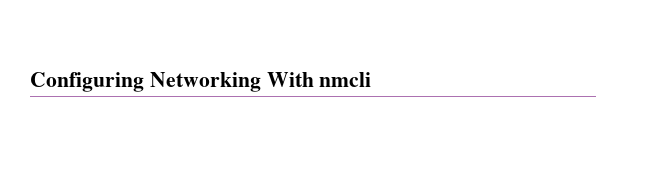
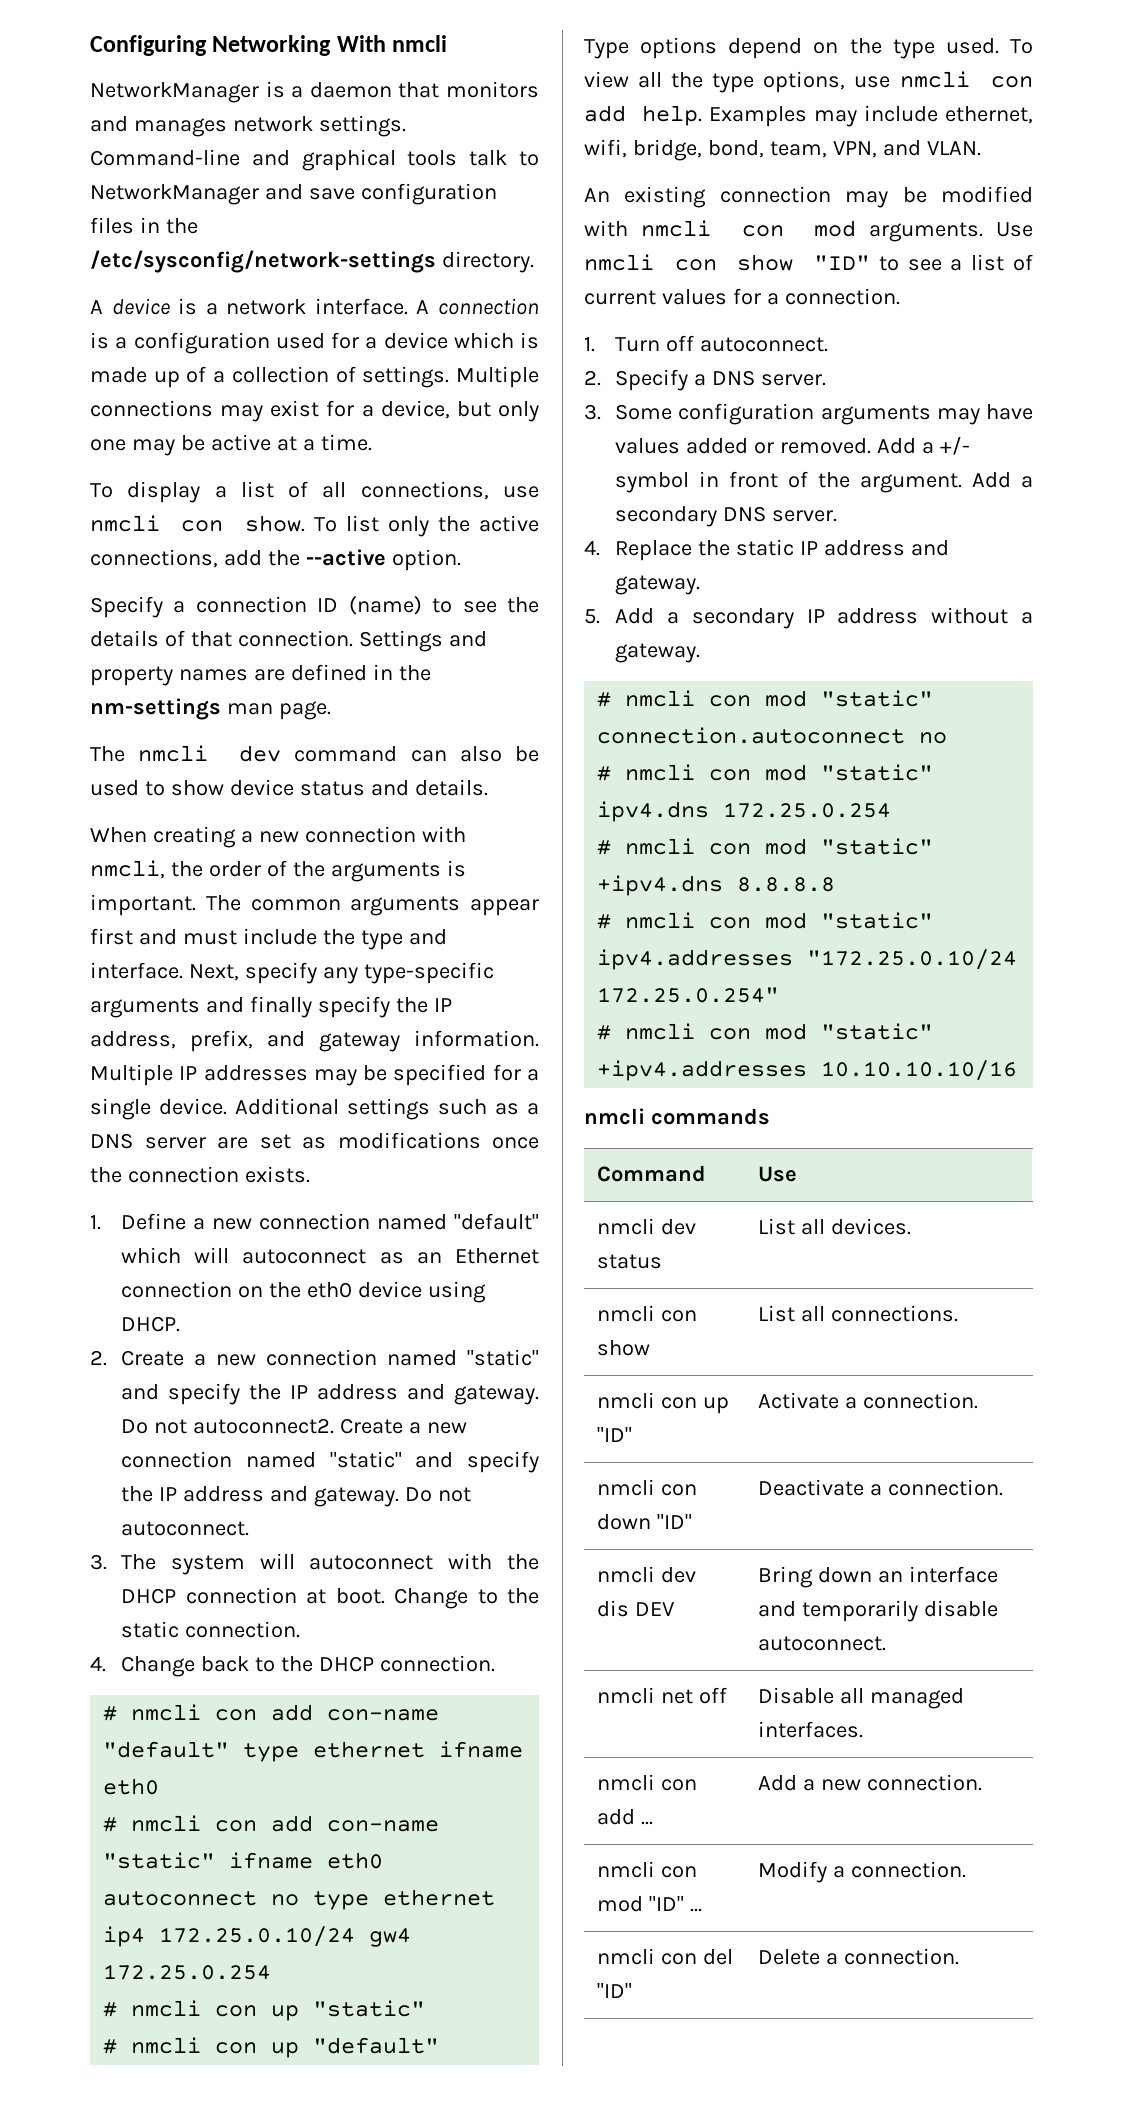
(372, 79) none -> [90,81,539,103] [90,115,406,137] [90,149,539,171] [90,183,497,205] [90,217,198,234] [90,250,534,273] [90,298,539,315] [90,332,539,354] [90,366,539,388] [90,400,540,422] [90,434,372,456] [90,481,539,503] [90,515,539,537] [90,549,461,571] [90,596,539,618] [90,630,487,652] [90,664,431,686] [90,698,331,720] [90,745,539,762] [90,779,488,796] [90,826,466,848] [90,860,466,882] [90,894,539,916] [90,928,447,950] [90,962,494,984] [90,996,452,1018] [90,1030,539,1052] [90,1064,539,1086] [90,1098,539,1120] [90,1132,539,1149] [90,1166,310,1183] [90,1213,539,1230] [121,1247,539,1264] [121,1281,486,1303] [121,1316,181,1332] [90,1349,539,1366] [121,1383,539,1405] [121,1418,467,1434] [121,1451,539,1473] [121,1486,471,1507] [121,1521,250,1536] [90,1553,539,1575] [121,1587,539,1609] [121,1621,301,1638] [90,1655,495,1677] [103,1704,440,1721] [103,1741,524,1762] [103,1778,160,1795] [103,1815,440,1832] [103,1852,384,1869] [103,1889,496,1910] [103,1926,412,1947] [103,1964,272,1980] [103,2000,426,2021] [103,2037,440,2058] [584,37,1033,59] [584,71,1033,93] [584,105,1033,127] [584,139,981,161] [584,186,1033,208] [584,220,1033,242] [584,254,1033,271] [584,288,900,305] [584,335,828,352] [584,369,826,391] [584,403,1033,425] [615,436,970,455] [615,471,1033,493] [615,506,837,527] [584,539,949,561] [615,575,701,595] [584,607,1033,629] [615,643,701,663] [597,690,934,707] [597,727,948,744] [597,764,934,781] [597,801,892,822] [597,838,934,855] [597,875,836,896] [597,912,934,929] [597,949,1018,970] [597,987,780,1003] [597,1023,934,1040] [597,1060,1018,1081] [584,1108,770,1125] [596,1165,706,1182] [757,1166,797,1182] [596,1218,696,1235] [596,1254,662,1269] [757,1218,911,1235] [596,1305,697,1322] [596,1340,650,1356] [757,1305,958,1322] [596,1392,729,1414] [596,1427,632,1442] [757,1392,978,1409] [596,1479,697,1496] [596,1514,692,1530] [757,1479,1003,1496] [596,1566,696,1583] [596,1600,674,1617] [757,1566,998,1588] [757,1600,998,1622] [757,1636,886,1651] [596,1687,727,1704] [757,1687,964,1709] [757,1721,863,1738] [596,1774,697,1791] [596,1809,653,1825] [757,1774,982,1791] [596,1861,697,1878] [596,1896,702,1912] [757,1861,966,1883] [596,1948,733,1965] [596,1983,632,1998] [757,1948,959,1965] // NetworkManager is a daemon that monitors and manages network settings. Command-line and graphical tools talk to NetworkManager and save configuration files in the /etc/sysconfig/network-settings directory. // A device is a network interface. A connection is a configuration used for a device which is made up of a collection of settings. Multiple connections may exist for a device, but only one may be active at a time. // To display a list of all connections, use nmcli con show. To list only the active connections, add the --active option. // Specify a connection ID (name) to see the details of that connection. Settings and property names are defined in the nm-settings man page. // The nmcli dev command can also be used to show device status and details. // When creating a new connection with nmcli, the order of the arguments is important. The common arguments appear first and must include the type and interface. Next, specify any type-specific arguments and finally specify the IP address, prefix, and gateway information. Multiple IP addresses may be specified for a single device. Additional settings such as a DNS server are set as modifications once the connection exists. // 1. Define a new connection named "default" which will autoconnect as an Ethernet connection on the eth0 device using DHCP. // 2. Create a new connection named "static" and specify the IP address and gateway. Do not autoconnect2. Create a new connection named "static" and specify the IP address and gateway. Do not autoconnect. // 3. The system will autoconnect with the DHCP connection at boot. Change to the static connection. // 4. Change back to the DHCP connection. // # nmcli con add con-name "default" type ethernet ifname eth0 // # nmcli con add con-name "static" ifname eth0 autoconnect no type ethernet ip4 172.25.0.10/24 gw4 172.25.0.254 // # nmcli con up "static" // # nmcli con up "default" // Type options depend on the type used. To view all the type options, use nmcli con add help. Examples may include ethernet, wifi, bridge, bond, team, VPN, and VLAN. // An existing connection may be modified with nmcli con mod arguments. Use nmcli con show "ID" to see a list of current values for a connection. // 1. Turn off autoconnect. // 2. Specify a DNS server. // 3. Some configuration arguments may have values added or removed. Add a +/- symbol in front of the argument. Add a secondary DNS server. // 4. Replace the static IP address and gateway. // 5. Add a secondary IP address without a gateway. // # nmcli con mod "static" connection.autoconnect no // # nmcli con mod "static" ipv4.dns 172.25.0.254 // # nmcli con mod "static" +ipv4.dns 8.8.8.8 // # nmcli con mod "static" ipv4.addresses "172.25.0.10/24 172.25.0.254" // # nmcli con mod "static" +ipv4.addresses 10.10.10.10/16 // nmcli commands // Command | Use // nmcli dev status | List all devices. // nmcli con show | List all connections. // nmcli con up "ID" | Activate a connection. // nmcli con down "ID" | Deactivate a connection. // nmcli dev dis DEV | Bring down an interface and temporarily disable autoconnect. // nmcli net off | Disable all managed interfaces. // nmcli con add ... | Add a new connection. // nmcli con mod "ID" ... | Modify a connection. // nmcli con del "ID" | Delete a connection.

